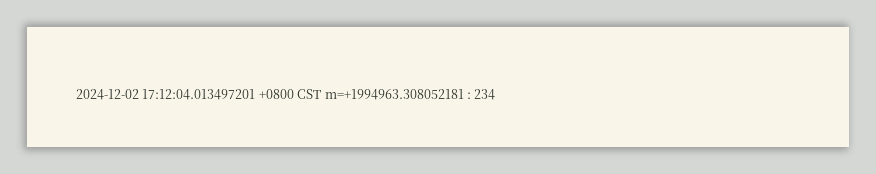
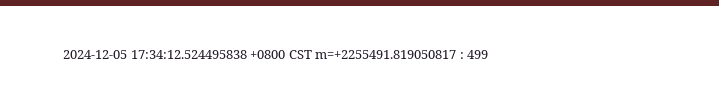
[76,89,496,100] 2024-12-02 17:12:04.013497201 +0800 CST m=+1994963.308052181 : 234 -> [63,50,489,59] 2024-12-05 17:34:12.524495838 +0800 CST m=+2255491.819050817 : 499

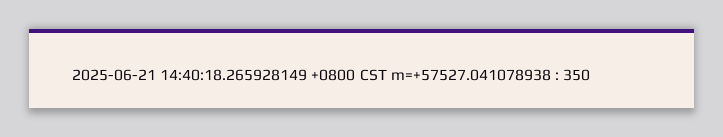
[63,50,489,59] 2024-12-05 17:34:12.524495838 +0800 CST m=+2255491.819050817 : 499 -> [72,69,591,81] 2025-06-21 14:40:18.265928149 +0800 CST m=+57527.041078938 : 350

